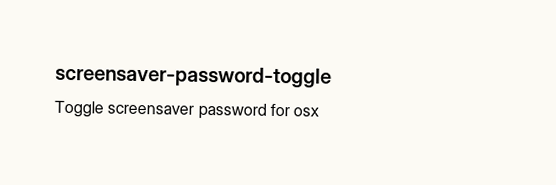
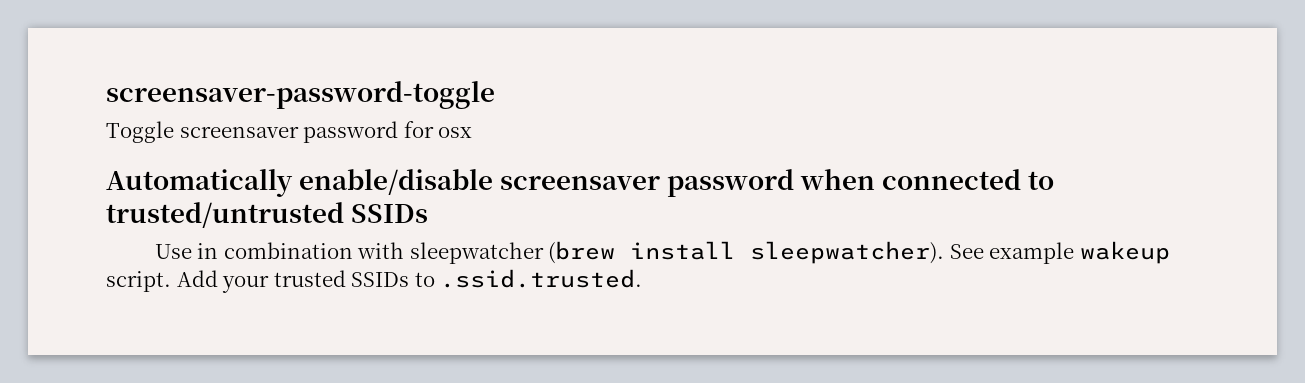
(320, 112) none -> [106,169,1055,197] [106,202,429,228] [154,241,1170,264] [106,269,643,293] // Automatically enable/disable screensaver password when connected to trusted/untrusted SSIDs // Use in combination with sleepwatcher (brew install sleepwatcher). See example wakeup script. Add your trusted SSIDs to .ssid.trusted.

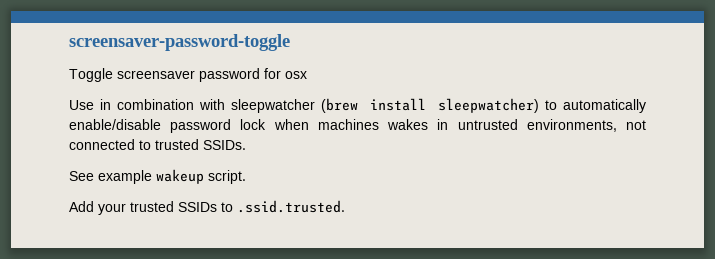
[106,169,1055,197] [106,202,429,228] // Automatically enable/disable screensaver password when connected to trusted/untrusted SSIDs -> (307, 75) none
[750,241,945,264] sleepwatcher). -> [438,98,646,113] [69,119,646,133] [69,139,246,150] sleepwatcher) to automatically enable/disable password lock when machines wakes in untrusted environments, not connected to trusted SSIDs. //
(171, 281) none -> (246, 177) //

